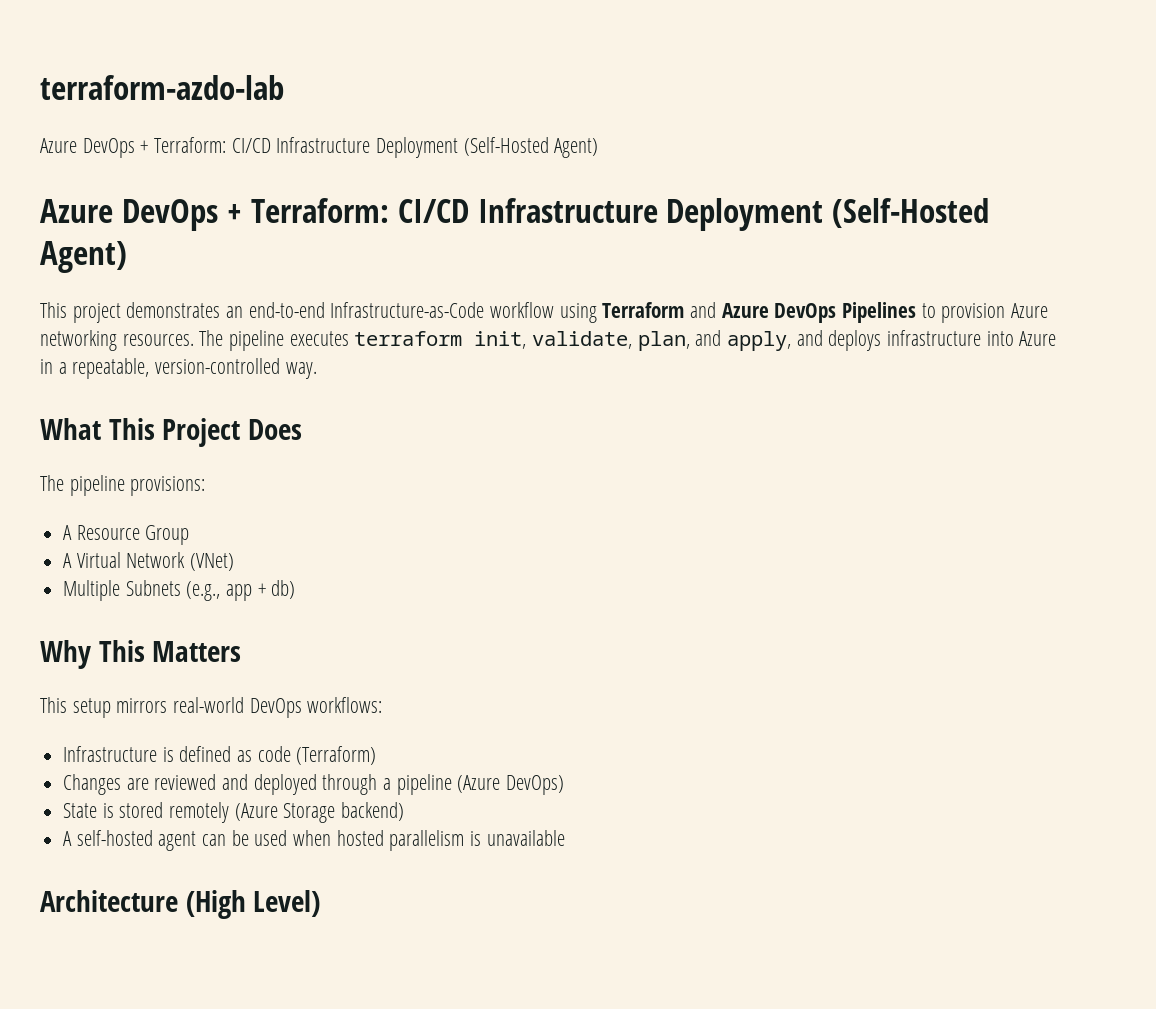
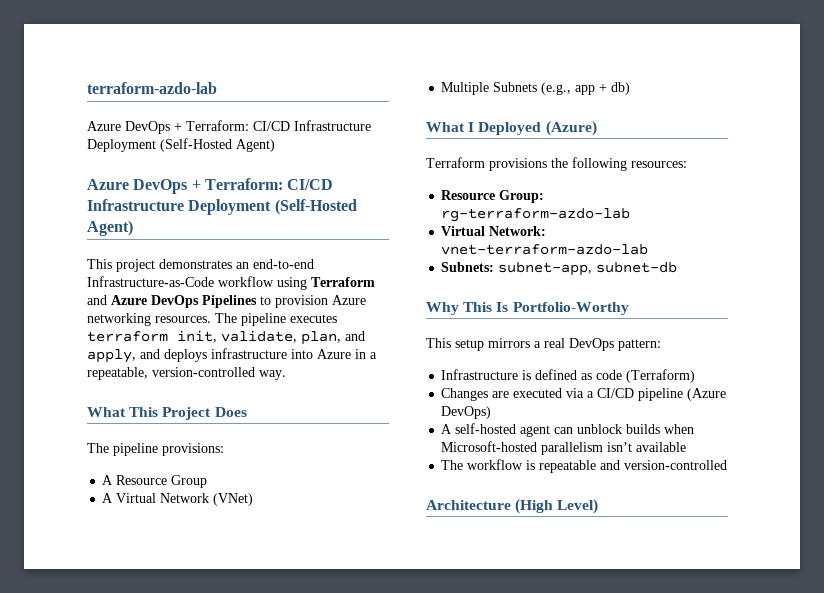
(296, 589) none -> [426,121,597,136] [426,157,687,171] [441,190,545,203] [441,208,631,222] [441,226,547,236] [441,244,649,255] [441,262,678,276] // What I Deployed (Azure) // Terraform provisions the following resources: // Resource Group: rg-terraform-azdo-lab // Virtual Network: vnet-terraform-azdo-lab // Subnets: subnet-app, subnet-db
[152,641,242,662] Matters -> [496,302,629,315] Is Portfolio-Worthy
[173,697,383,718] real-world DevOps workflows: -> [534,338,661,351] a real DevOps pattern:
[154,774,565,795] [63,802,405,823] [63,830,565,851] reviewed and deployed through a pipeline (Azure DevOps) // State is stored remotely (Azure Storage backend) // A self-hosted agent can be used when hosted parallelism is unavailable -> [513,388,727,401] [441,406,492,419] [441,423,695,437] [441,441,687,455] [441,459,728,473] executed via a CI/CD pipeline (Azure DevOps) // A self-hosted agent can unblock builds when Microsoft-hosted parallelism isn’t available // The workflow is repeatable and version-controlled

